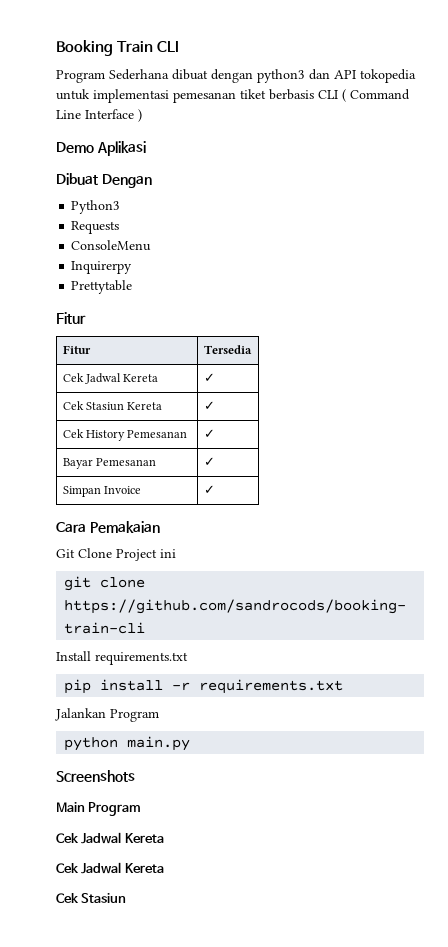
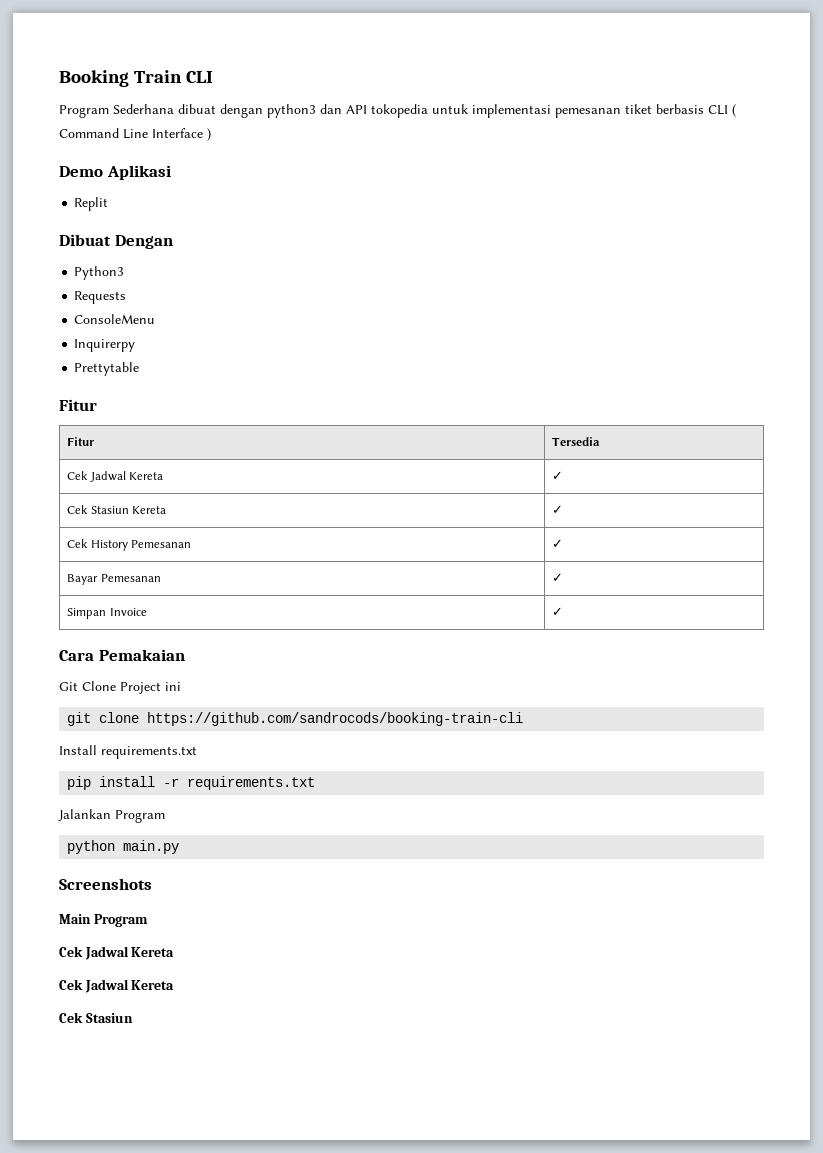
(146, 148) none -> [74,197,109,211] // Replit

